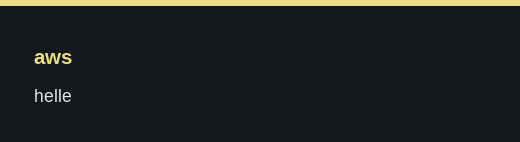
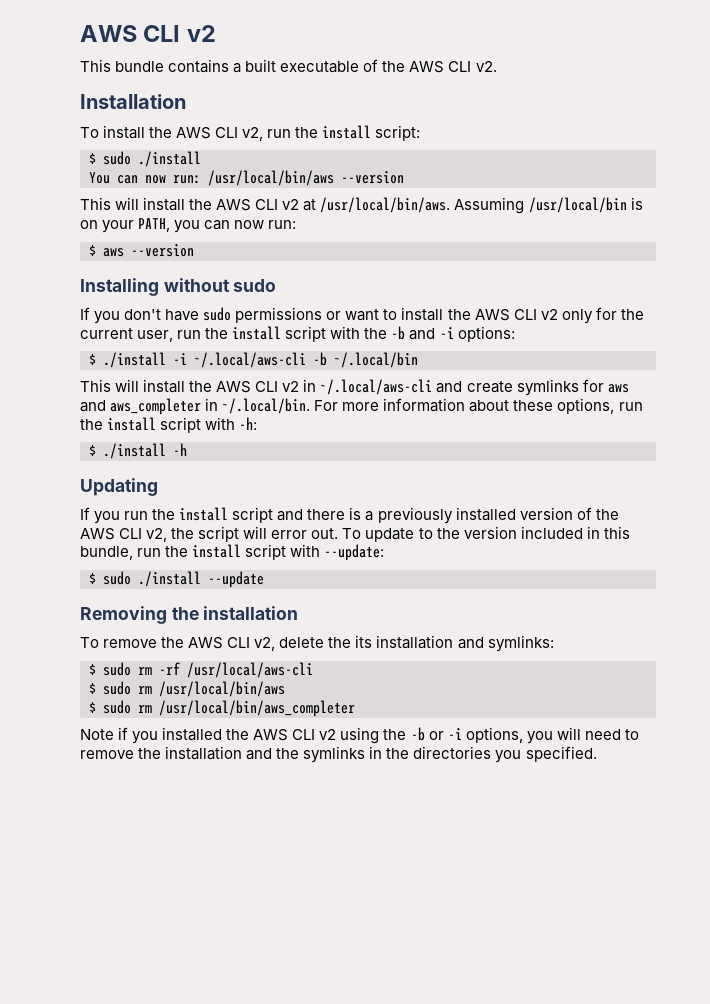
[34,53,72,64] [34,89,72,102] aws // helle -> [80,25,216,42] [80,59,497,73] [80,94,186,109] [80,125,421,141] [89,151,201,167] [89,170,404,186] [80,197,643,214] [80,218,297,233] [89,244,194,257] [80,278,277,296] [80,307,644,324] [80,326,515,342] [89,352,418,368] [80,379,629,396] [80,398,643,415] [80,417,258,433] [89,443,187,459] [80,478,158,496] [80,507,619,524] [80,526,630,542] [80,544,385,561] [89,571,264,588] [80,606,299,624] [80,635,554,652] [89,662,313,678] [89,681,285,697] [89,700,355,717] [80,727,639,744] [80,746,597,763] AWS CLI v2 // This bundle contains a built executable of the AWS CLI v2. // Installation // To install the AWS CLI v2, run the install script: // $ sudo ./install // You can now run: /usr/local/bin/aws --version // This will install the AWS CLI v2 at /usr/local/bin/aws. Assuming /usr/local/bin is on your PATH, you can now run: // $ aws --version // Installing without sudo // If you don't have sudo permissions or want to install the AWS CLI v2 only for the current user, run the install script with the -b and -i options: // $ ./install -i ~/.local/aws-cli -b ~/.local/bin // This will install the AWS CLI v2 in ~/.local/aws-cli and create symlinks for aws and aws_completer in ~/.local/bin. For more information about these options, run the install script with -h: // $ ./install -h // Updating // If you run the install script and there is a previously installed version of the AWS CLI v2, the script will error out. To update to the version included in this bundle, run the install script with --update: // $ sudo ./install --update // Removing the installation // To remove the AWS CLI v2, delete the its installation and symlinks: // $ sudo rm -rf /usr/local/aws-cli // $ sudo rm /usr/local/bin/aws // $ sudo rm /usr/local/bin/aws_completer // Note if you installed the AWS CLI v2 using the -b or -i options, you will need to remove the installation and the symlinks in the directories you specified.

